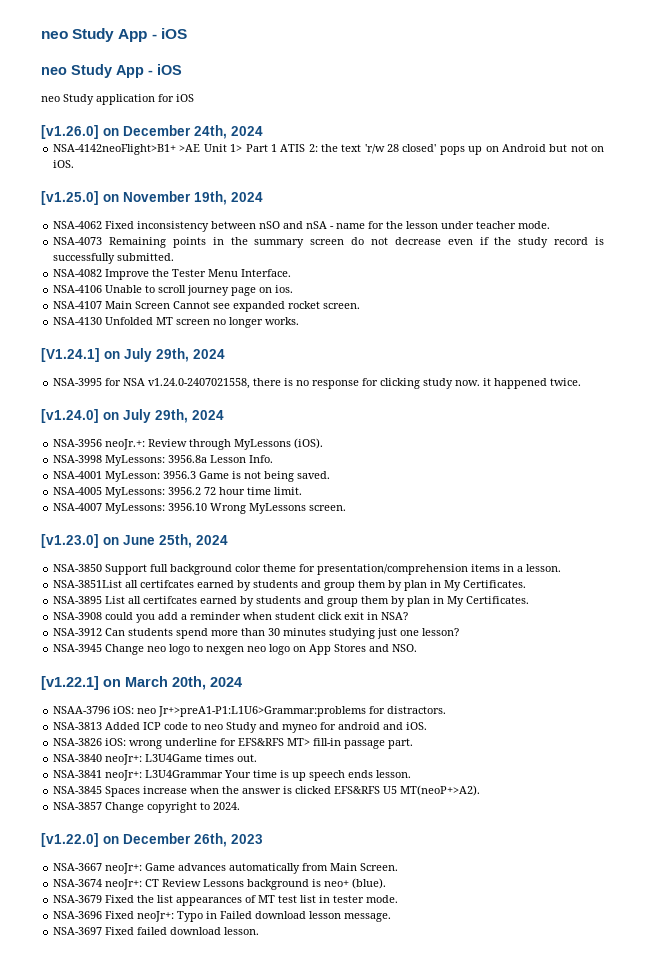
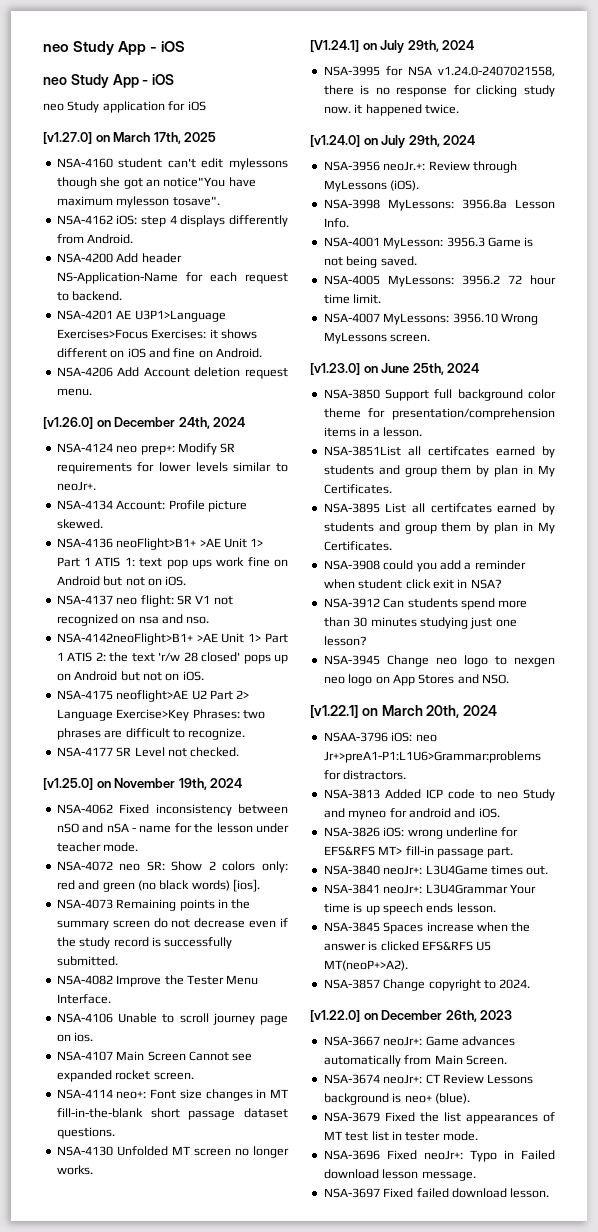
(194, 98) none -> [43,132,217,144] [56,158,288,170] [56,177,256,189] [56,196,220,208] [56,215,288,227] [56,234,134,244] [56,253,182,263] [56,272,288,284] [56,291,123,301] [56,310,226,322] [56,329,257,339] [56,348,262,358] [56,367,288,379] [56,388,92,396] // [v1.27.0] on March 17th, 2025 // NSA-4160 student can't edit mylessons though she got an notice"You have maximum mylesson tosave". // NSA-4162 iOS: step 4 displays differently from Android. // NSA-4200 Add header NS-Application-Name for each request to backend. // NSA-4201 AE U3P1>Language Exercises>Focus Exercises: it shows different on iOS and fine on Android. // NSA-4206 Add Account deletion request menu.
(263, 131) none -> [56,443,236,455] [56,462,288,474] [56,481,96,491] [56,500,247,512] [56,519,103,529] [56,538,264,550] [56,557,288,569] [56,576,187,586] [56,595,233,607] [56,614,210,626] // NSA-4124 neo prep+: Modify SR requirements for lower levels similar to neoJr+. // NSA-4134 Account: Profile picture skewed. // NSA-4136 neoFlight>B1+ >AE Unit 1> Part 1 ATIS 1: text pop ups work fine on Android but not on iOS. // NSA-4137 neo flight: SR V1 not recognized on nsa and nso.
(75, 164) none -> [56,690,250,702] [56,709,265,721] [56,728,246,740] [56,747,240,757] // NSA-4175 neoflight>AE U2 Part 2> Language Exercise>Key Phrases: two phrases are difficult to recognize. // NSA-4177 SR Level not checked.
(551, 225) none -> [56,861,288,873] [56,879,260,892] // NSA-4072 neo SR: Show 2 colors only: red and green (no black words) [ios].
(361, 306) none -> [56,1089,288,1101] [56,1108,288,1120] [56,1127,115,1139] // NSA-4114 neo+: Font size changes in MT fill-in-the-blank short passage dataset questions.

